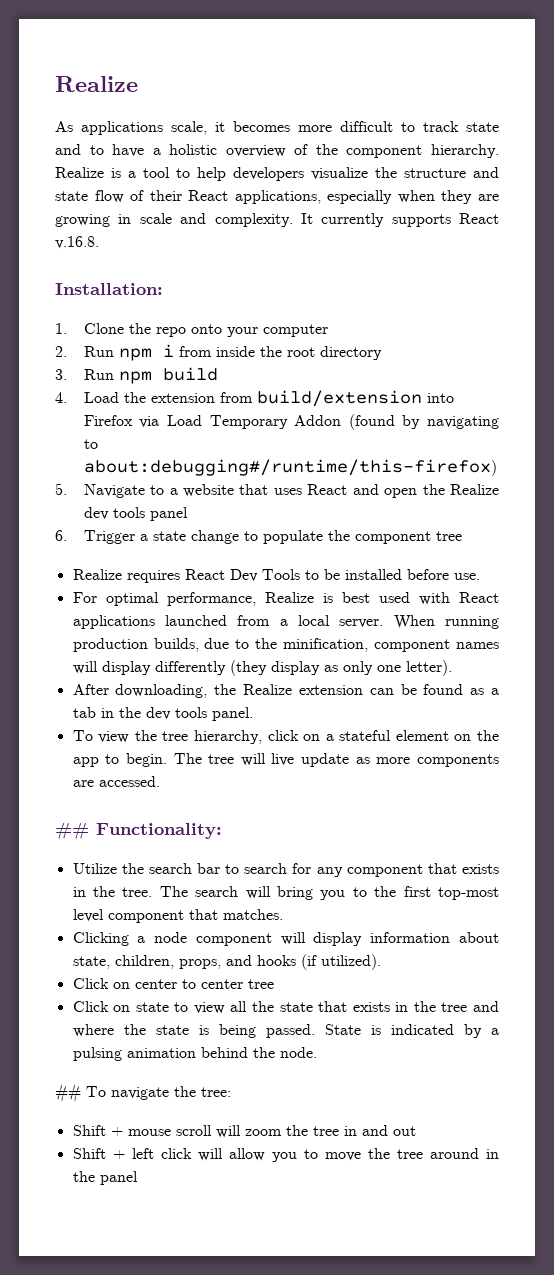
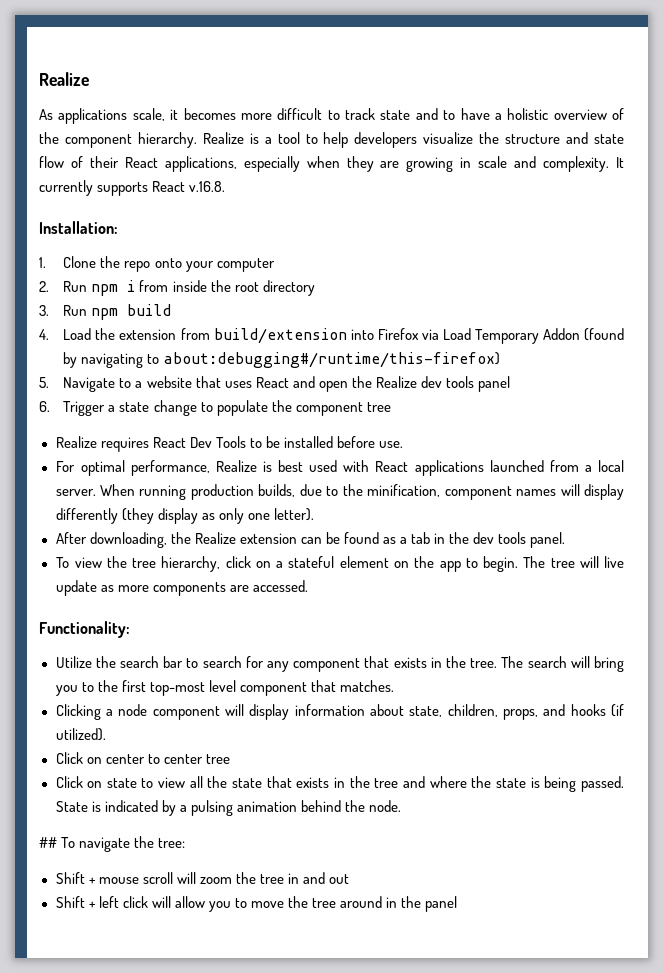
[55,822,89,840] ## -> (308, 586) none

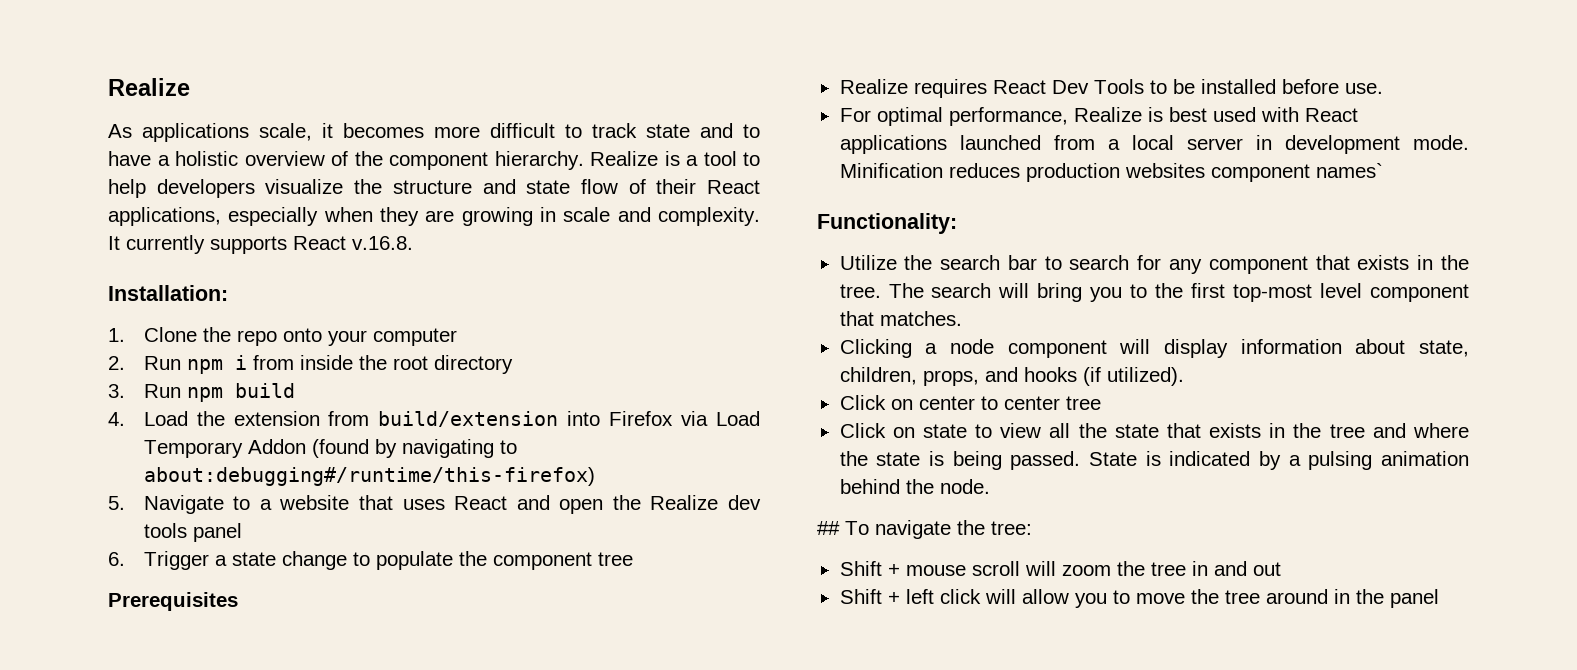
(391, 407) none -> [108,592,238,611] // Prerequisites
[55,484,624,500] [55,508,314,524] [55,532,566,548] [55,556,624,572] [55,580,308,596] server. When running production builds, due to the minification, component names will display differently (they display as only one letter). // After downloading, the Realize extension can be found as a tab in the dev tools panel. // To view the tree hierarchy, click on a stateful element on the app to begin. The tree will live update as more components are accessed. -> [1186,135,1469,154] [839,163,1383,182] server in development mode. Minification reduces production websites component names`

